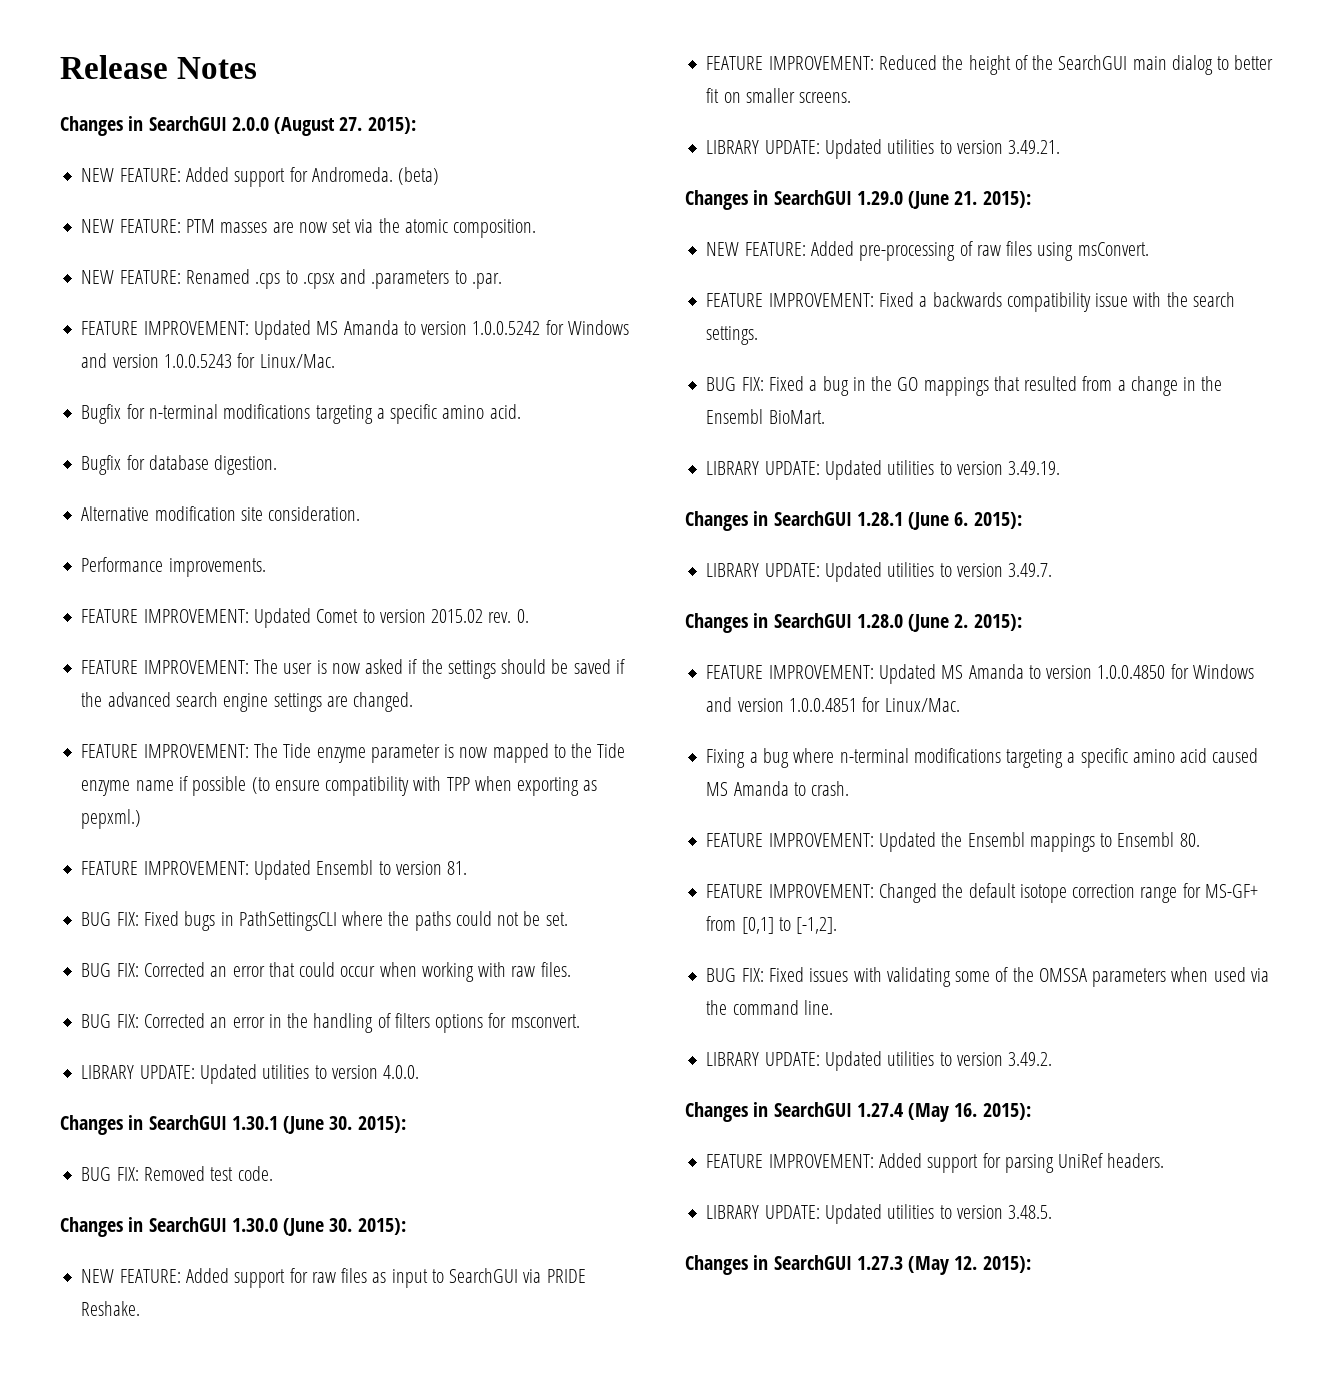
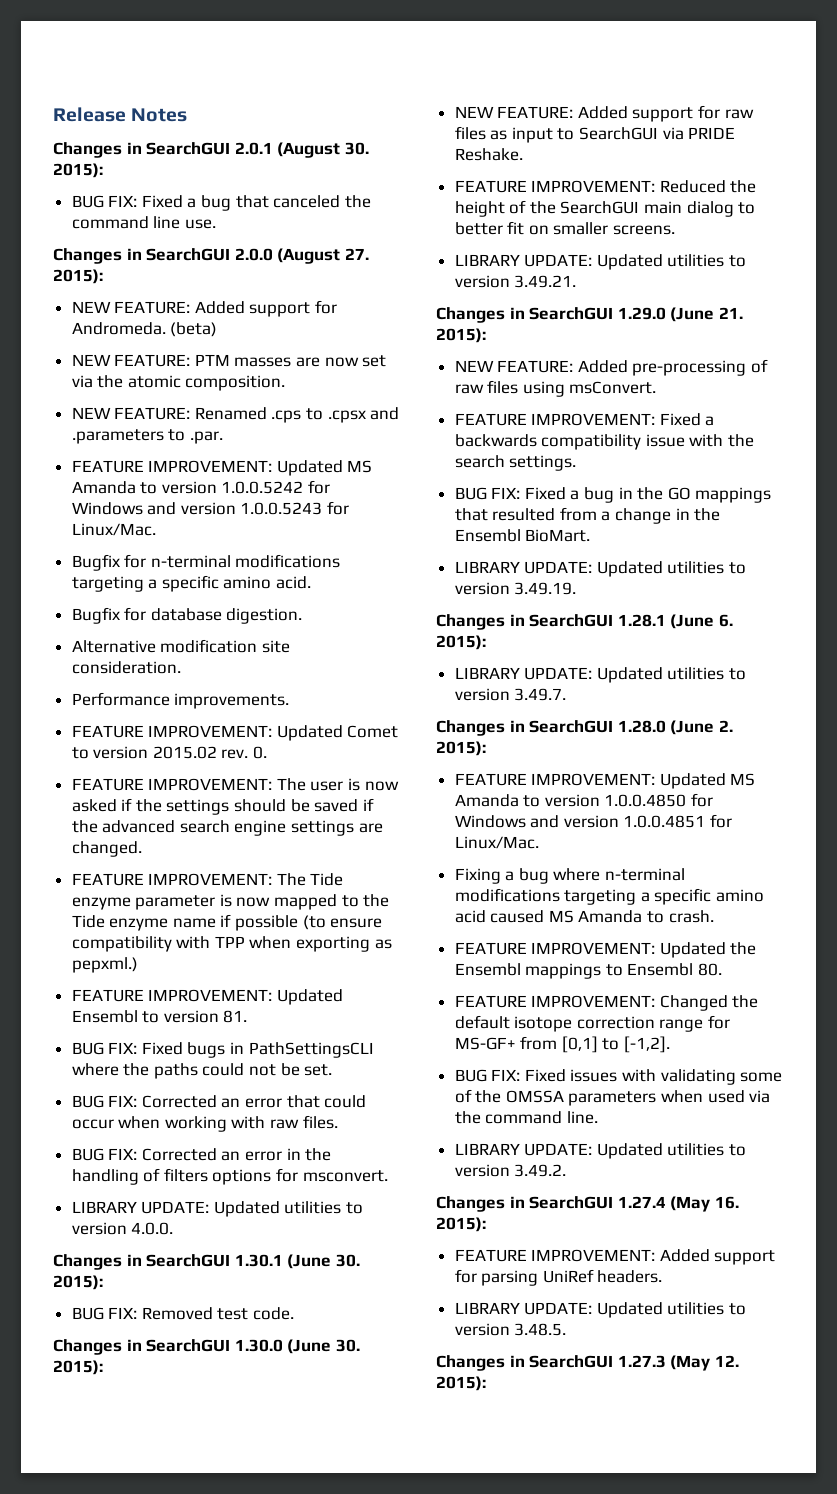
(257, 68) none -> [53,142,369,158] [53,163,103,178] [71,195,371,211] [71,216,216,229] // Changes in SearchGUI 2.0.1 (August 30. 2015): // BUG FIX: Fixed a bug that canceled the command line use.

